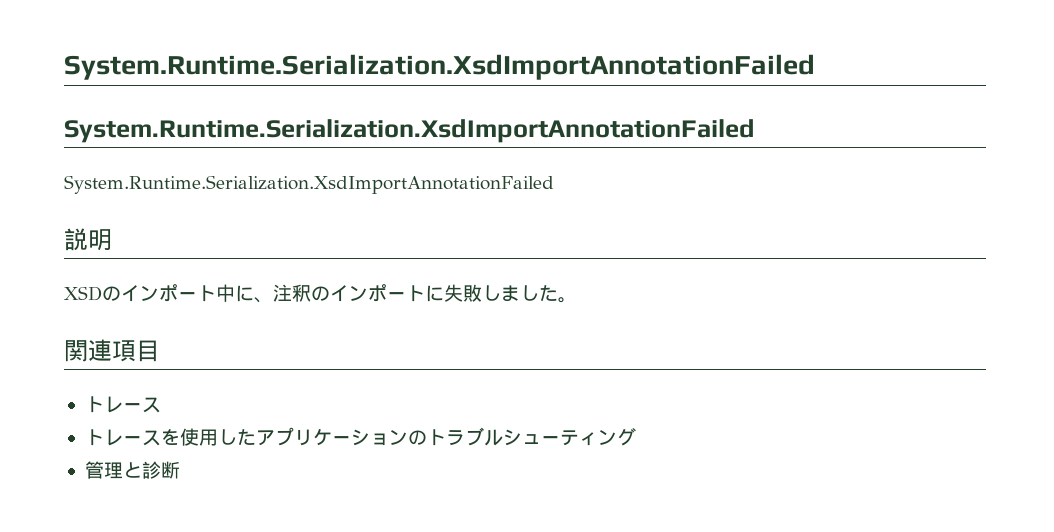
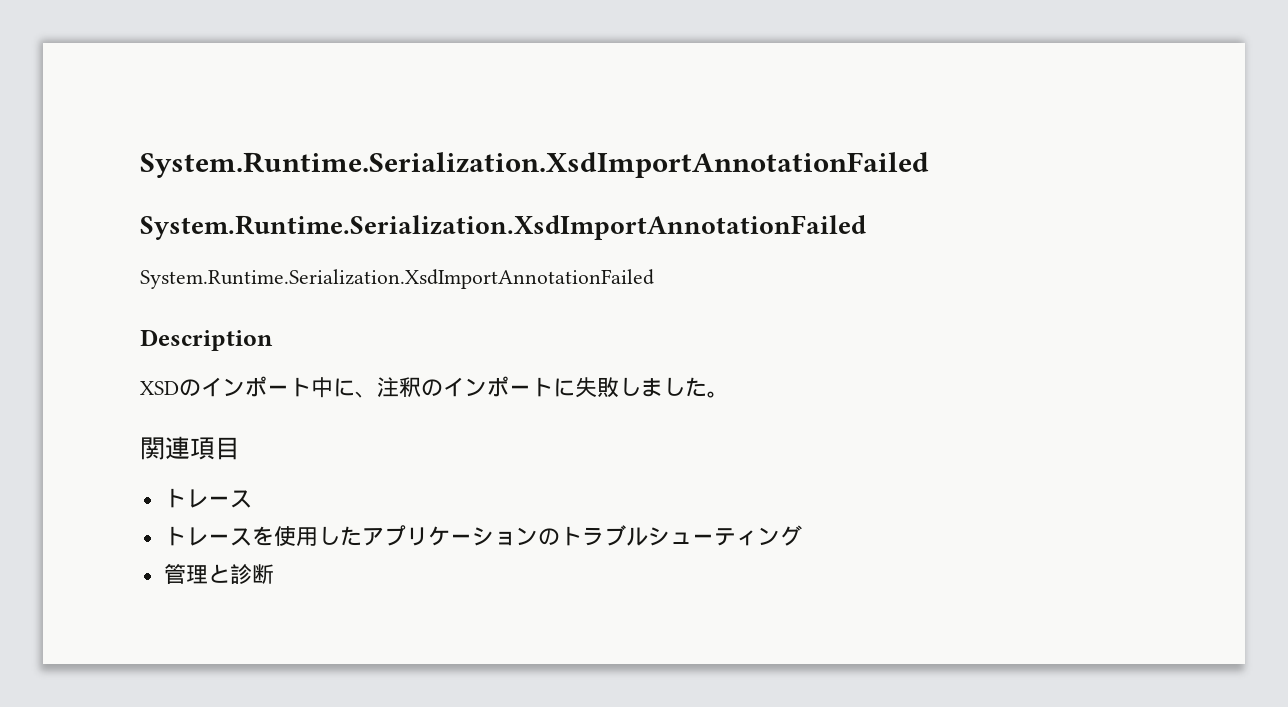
[64,228,112,251] 説明 -> [140,329,273,351] Description

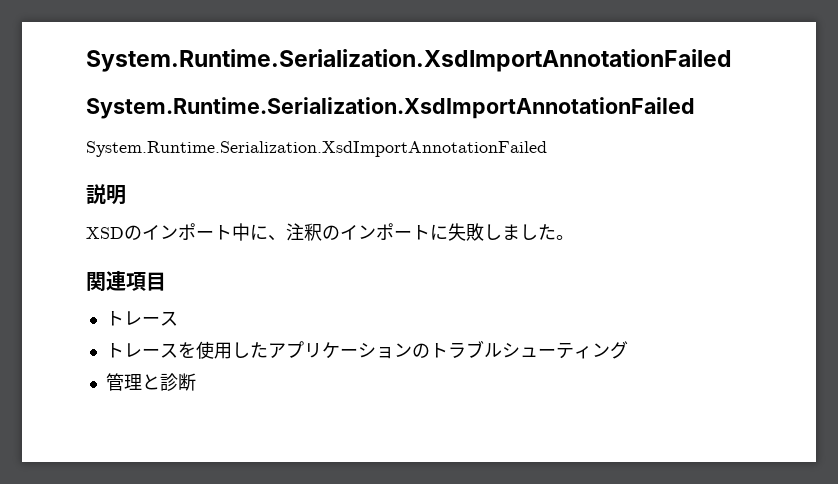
[140,329,273,351] Description -> [86,184,126,205] 説明

